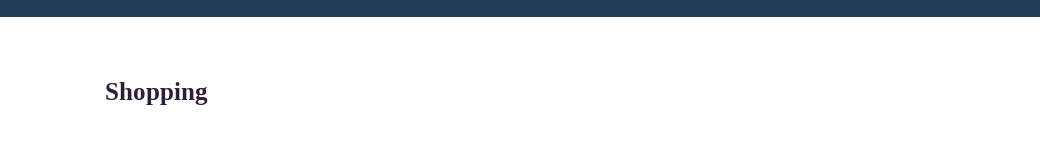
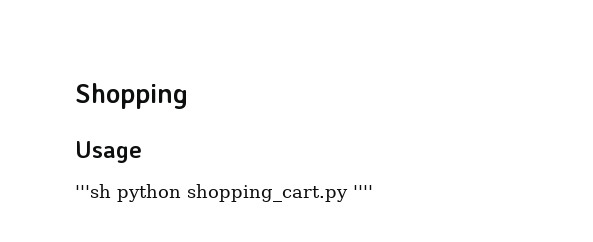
(208, 93) none -> [75,141,142,163] [75,184,373,202] // Usage // '''sh python shopping_cart.py ''''

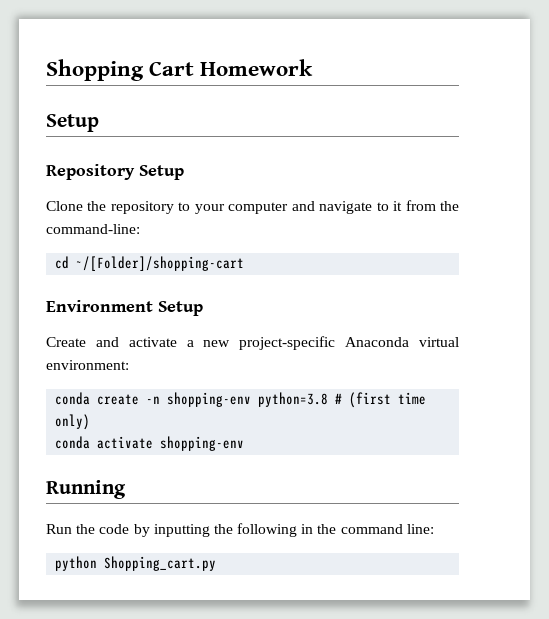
[75,141,142,163] [75,184,373,202] // Usage // '''sh python shopping_cart.py '''' -> [149,59,314,76] [46,114,99,132] [46,164,184,180] [46,200,459,214] [46,224,140,234] [55,256,245,271] [46,300,203,316] [46,336,459,350] [46,360,129,370] [55,392,427,408] [55,414,91,430] [55,436,245,451] [46,480,126,499] [46,523,434,537] [55,556,217,571] Cart Homework // Setup // Repository Setup // Clone the repository to your computer and navigate to it from the command-line: // cd ~/[Folder]/shopping-cart // Environment Setup // Create and activate a new project-specific Anaconda virtual environment: // conda create -n shopping-env python=3.8 # (first time only) // conda activate shopping-env // Running // Run the code by inputting the following in the command line: // python Shopping_cart.py

